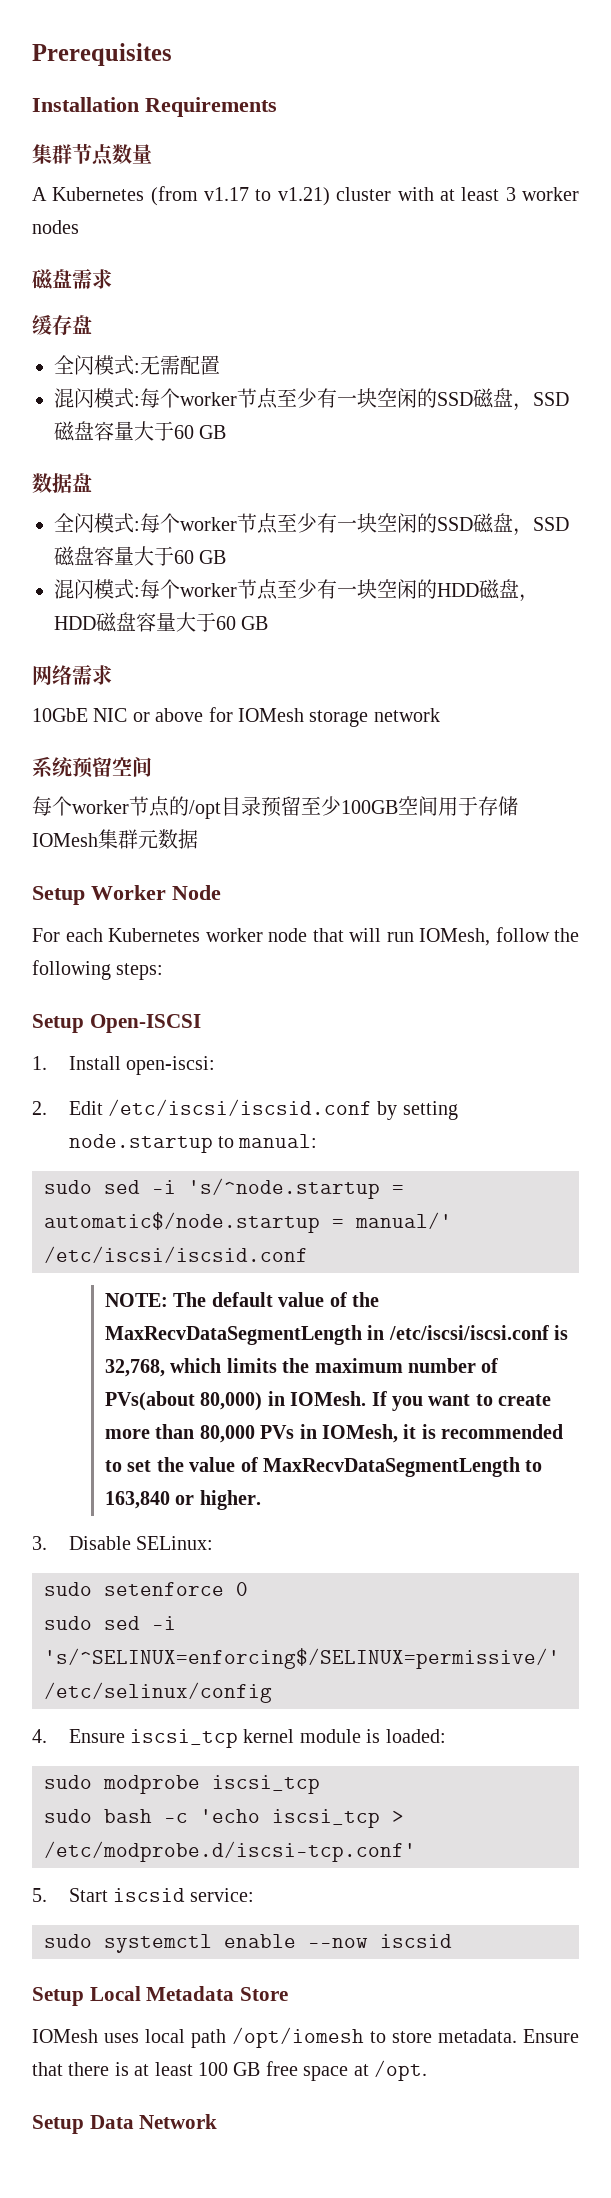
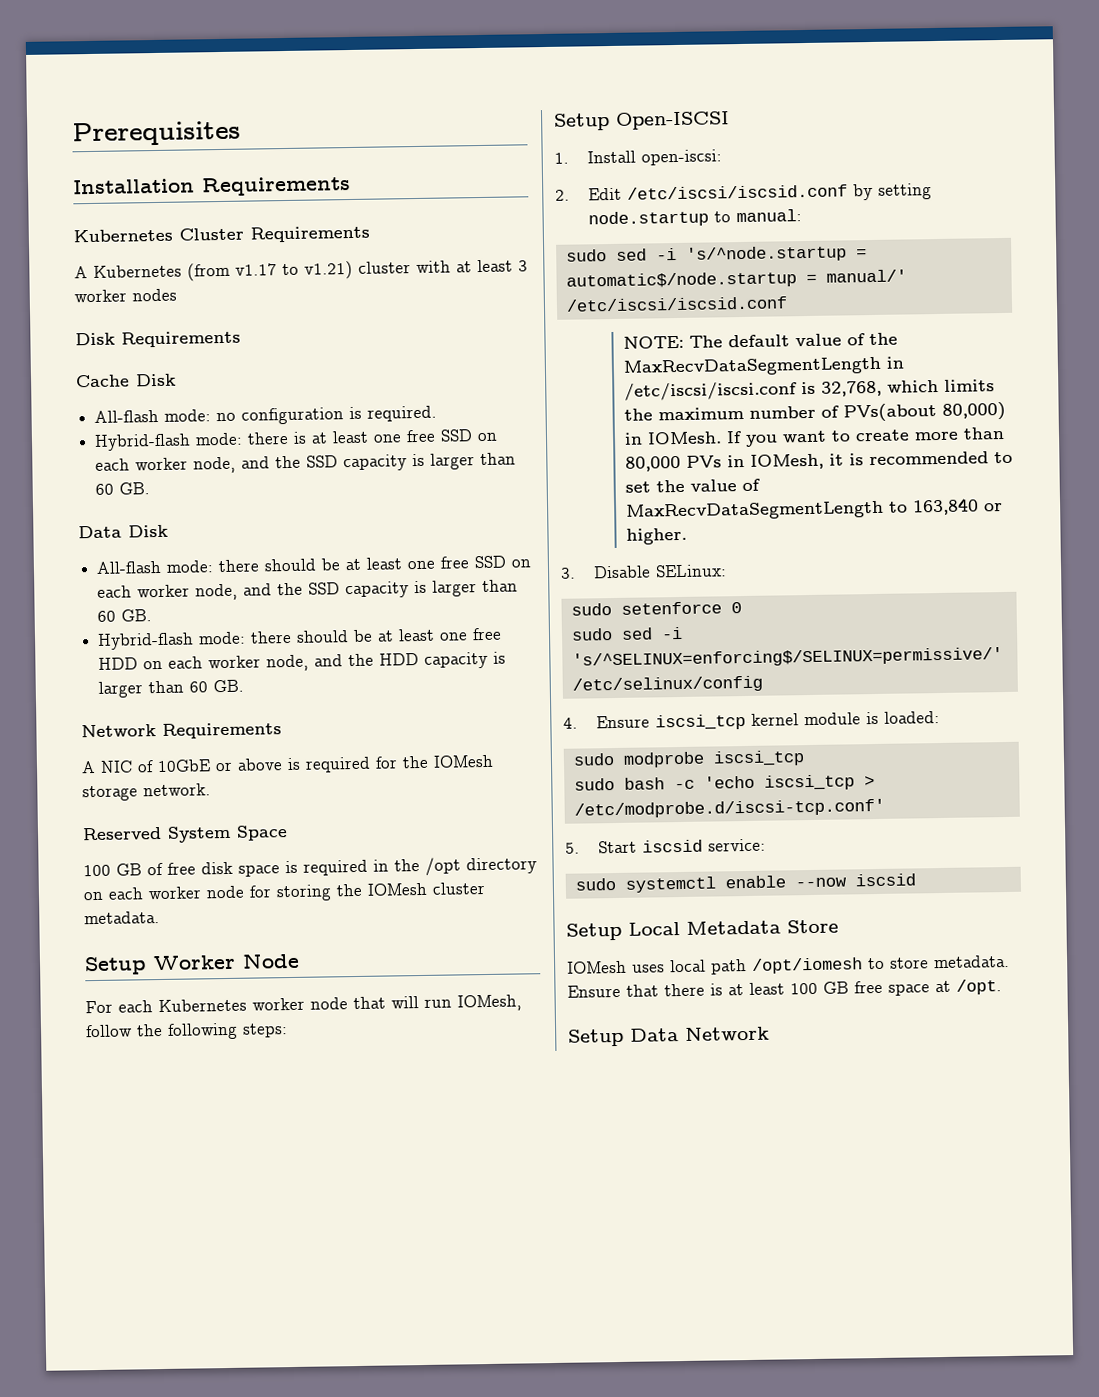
[32,143,152,166] 集群节点数量 -> [73,225,370,243] Kubernetes Cluster Requirements
[32,268,112,290] [32,315,92,335] [54,355,220,375] [54,388,569,411] [54,421,227,442] [32,473,92,493] [54,513,569,536] [54,546,227,567] [54,579,539,602] [54,612,269,633] [32,664,112,685] [32,707,440,727] [32,756,152,778] [32,796,518,819] [32,829,198,849] 磁盘需求 // 缓存盘 // 全闪模式:无需配置 // 混闪模式:每个worker节点至少有一块空闲的SSD磁盘，SSD磁盘容量大于60 GB // 数据盘 // 全闪模式:每个worker节点至少有一块空闲的SSD磁盘，SSD磁盘容量大于60 GB // 混闪模式:每个worker节点至少有一块空闲的HDD磁盘，HDD磁盘容量大于60 GB // 网络需求 // 10GbE NIC or above for IOMesh storage network // 系统预留空间 // 每个worker节点的/opt目录预留至少100GB空间用于存储IOMesh集群元数据 -> [75,330,241,348] [75,373,177,388] [94,405,438,425] [94,429,499,451] [95,452,517,474] [95,482,151,495] [78,524,169,539] [96,555,532,574] [97,579,519,601] [97,609,153,622] [97,627,503,650] [98,651,507,672] [98,679,245,698] [81,722,282,739] [81,754,494,774] [82,783,211,802] [82,825,288,843] [83,857,537,877] [83,882,485,902] [84,911,160,925] Disk Requirements // Cache Disk // All-flash mode: no configuration is required. // Hybrid-flash mode: there is at least one free SSD on each worker node, and the SSD capacity is larger than 60 GB. // Data Disk // All-flash mode: there should be at least one free SSD on each worker node, and the SSD capacity is larger than 60 GB. // Hybrid-flash mode: there should be at least one free HDD on each worker node, and the HDD capacity is larger than 60 GB. // Network Requirements // A NIC of 10GbE or above is required for the IOMesh storage network. // Reserved System Space // 100 GB of free disk space is required in the /opt directory on each worker node for storing the IOMesh cluster metadata.

